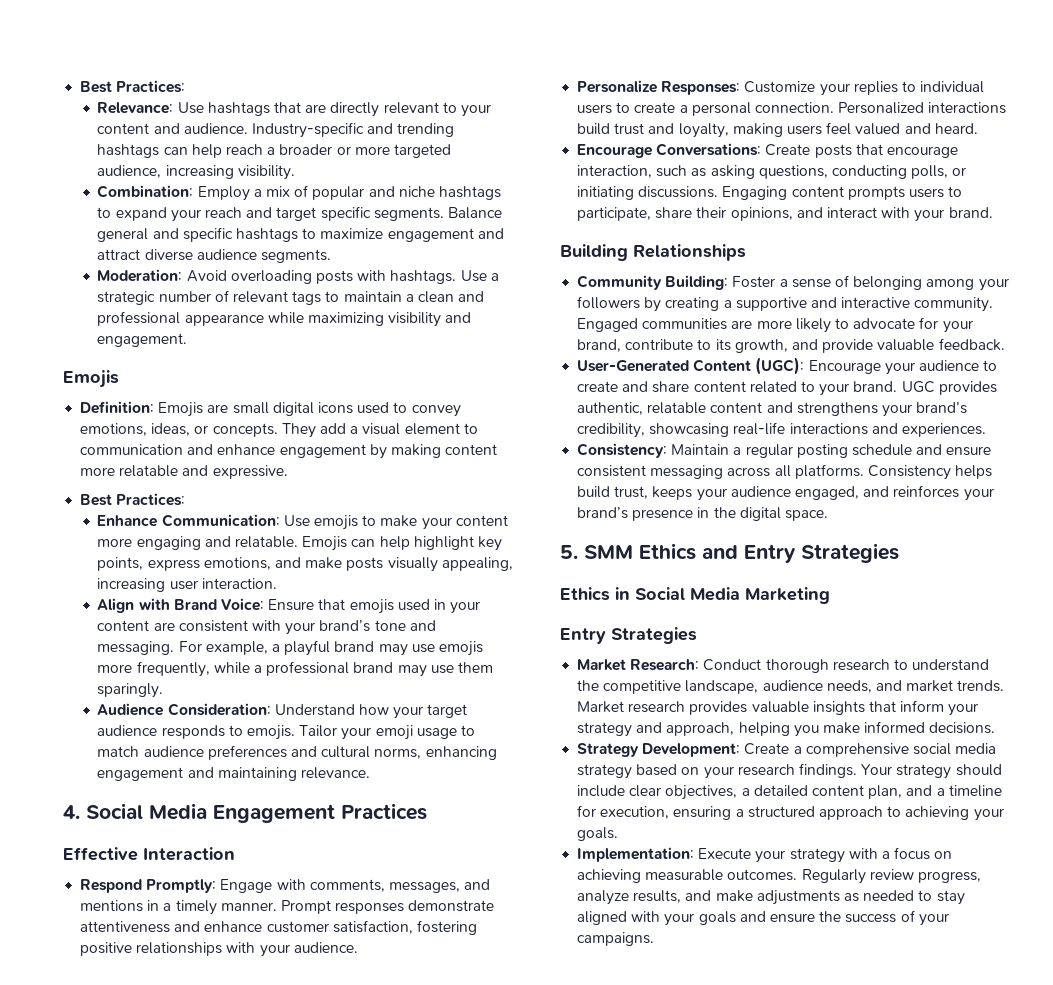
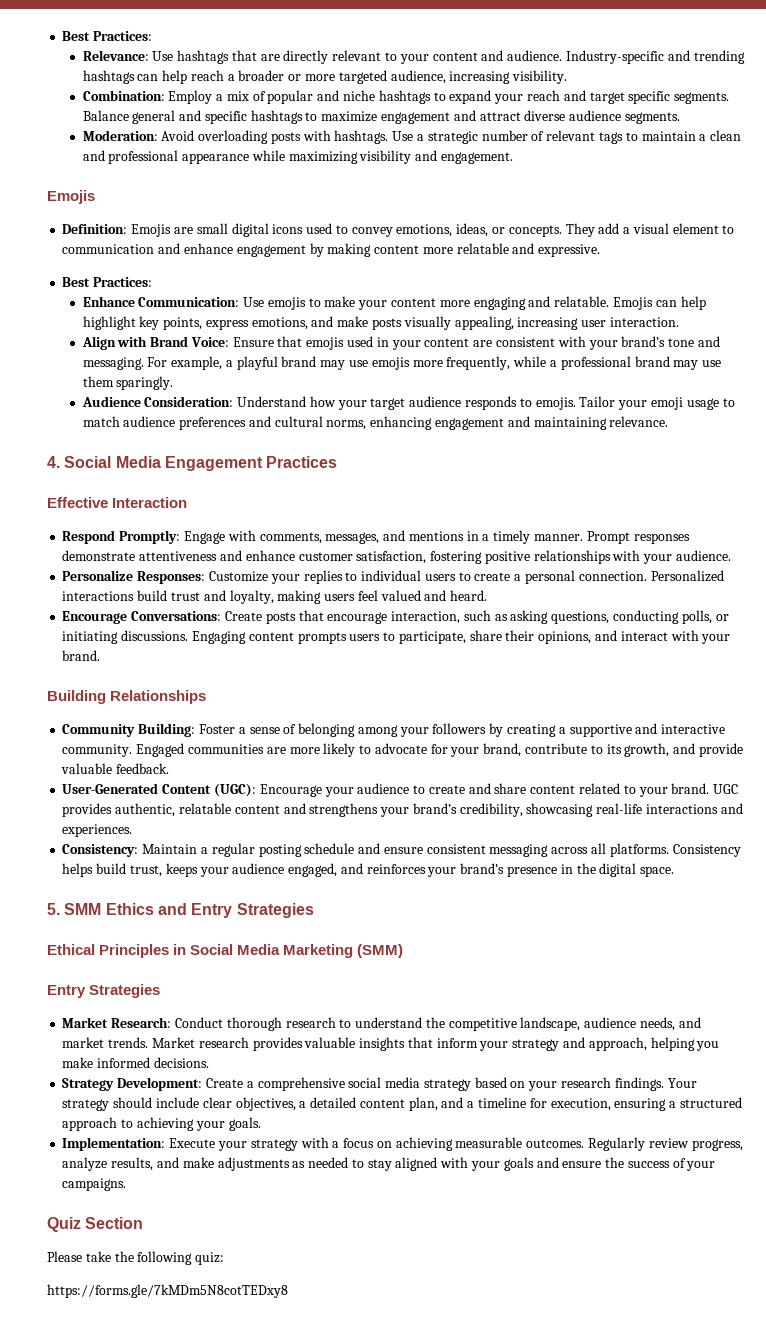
[560,587,610,601] Ethics -> [47,944,170,958] Ethical Principles
(830, 595) none -> [357,944,404,958] (SMM)
(655, 939) none -> [47,1217,144,1232] [47,1251,225,1265] [47,1284,288,1298] // Quiz Section // Please take the following quiz: // https://forms.gle/7kMDm5N8cotTEDxy8

